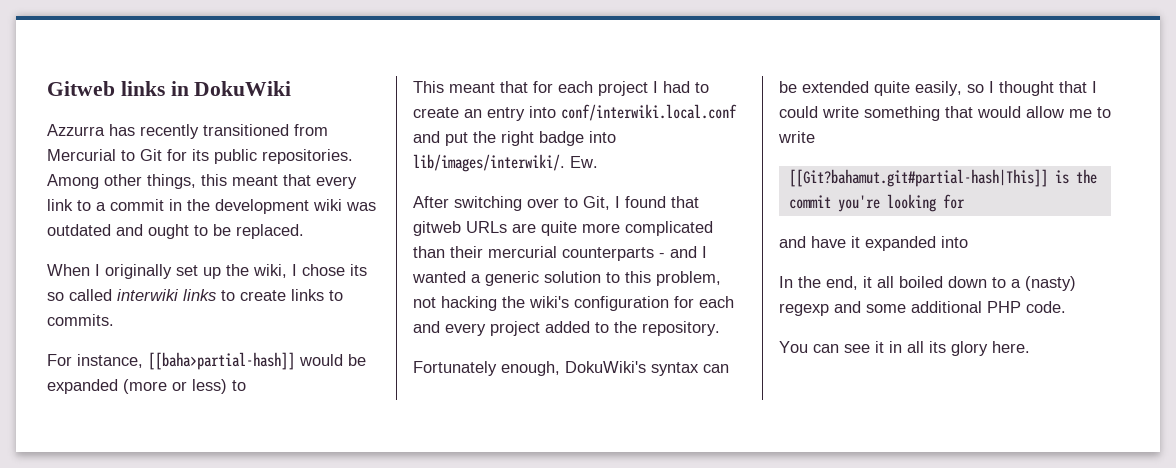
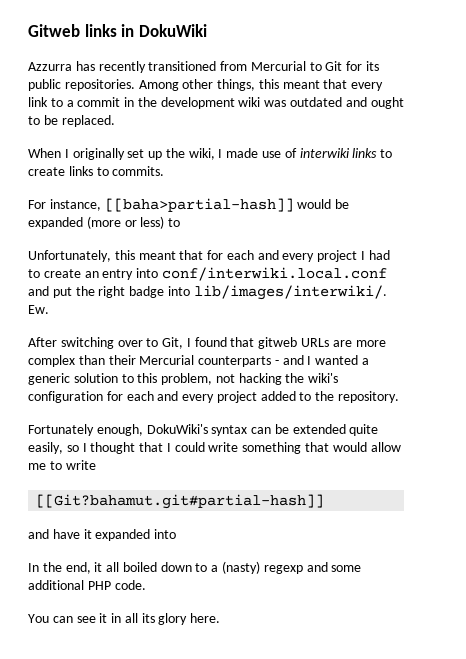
[302,264,367,276] [47,289,112,301] chose its so called -> [226,148,297,158] made use of
[413,81,444,93] This -> [28,250,135,262] Unfortunately, this
(593, 87) none -> [257,250,315,262] and every
[541,221,713,236] quite more complicated -> [355,340,386,347] [28,355,75,367] more complex
[488,246,557,258] mercurial -> [139,355,195,365] Mercurial
[788,169,1097,187] [788,194,965,212] [[Git?bahamut.git#partial-hash|This]] is the commit you're looking for -> [36,494,325,509] [[Git?bahamut.git#partial-hash]]

